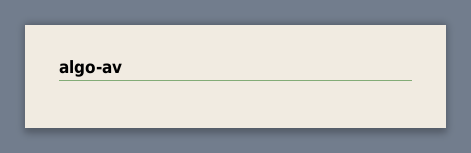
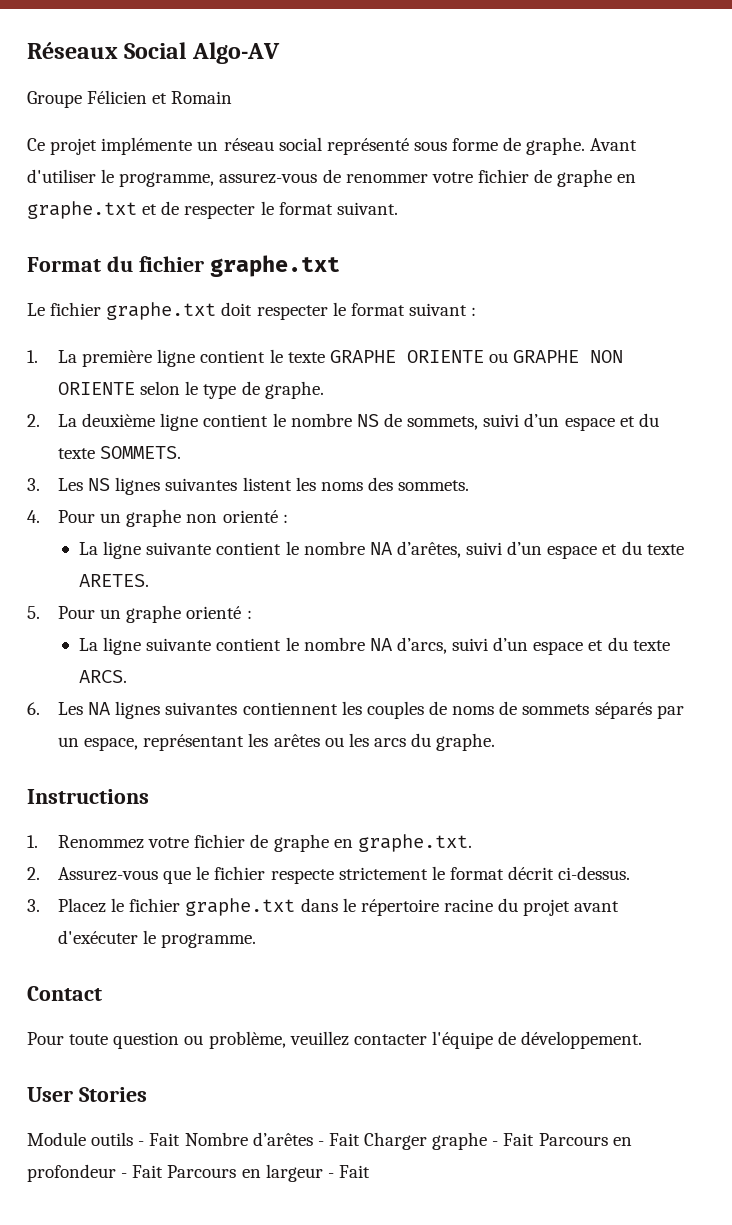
[59,60,122,77] algo-av -> [27,42,280,64] [27,90,233,108] [27,137,638,155] [27,169,637,187] [27,201,398,219] [27,255,340,277] [27,302,477,320] [27,349,624,367] [58,381,324,399] [27,413,659,431] [58,446,182,459] [27,477,470,495] [27,509,288,527] [78,541,684,559] [78,574,149,587] [27,605,252,623] [78,637,670,655] [78,670,127,683] [27,701,684,719] [58,733,496,751] [27,789,149,804] [27,834,472,852] [27,866,631,884] [27,898,620,916] [58,930,257,948] [27,986,102,1001] [27,1031,643,1049] [27,1087,147,1102] [27,1132,632,1150] [27,1164,370,1182] Réseaux Social Algo-AV // Groupe Félicien et Romain // Ce projet implémente un réseau social représenté sous forme de graphe. Avant d'utiliser le programme, assurez-vous de renommer votre fichier de graphe en graphe.txt et de respecter le format suivant. // Format du fichier graphe.txt // Le fichier graphe.txt doit respecter le format suivant : // 1. La première ligne contient le texte GRAPHE ORIENTE ou GRAPHE NON ORIENTE selon le type de graphe. // 2. La deuxième ligne contient le nombre NS de sommets, suivi d’un espace et du texte SOMMETS. // 3. Les NS lignes suivantes listent les noms des sommets. // 4. Pour un graphe non orienté : // La ligne suivante contient le nombre NA d’arêtes, suivi d’un espace et du texte ARETES. // 5. Pour un graphe orienté : // La ligne suivante contient le nombre NA d’arcs, suivi d’un espace et du texte ARCS. // 6. Les NA lignes suivantes contiennent les couples de noms de sommets séparés par un espace, représentant les arêtes ou les arcs du graphe. // Instructions // 1. Renommez votre fichier de graphe en graphe.txt. // 2. Assurez-vous que le fichier respecte strictement le format décrit ci-dessus. // 3. Placez le fichier graphe.txt dans le répertoire racine du projet avant d'exécuter le programme. // Contact // Pour toute question ou problème, veuillez contacter l'équipe de développement. // User Stories // Module outils - Fait Nombre d’arêtes - Fait Charger graphe - Fait Parcours en profondeur - Fait Parcours en largeur - Fait

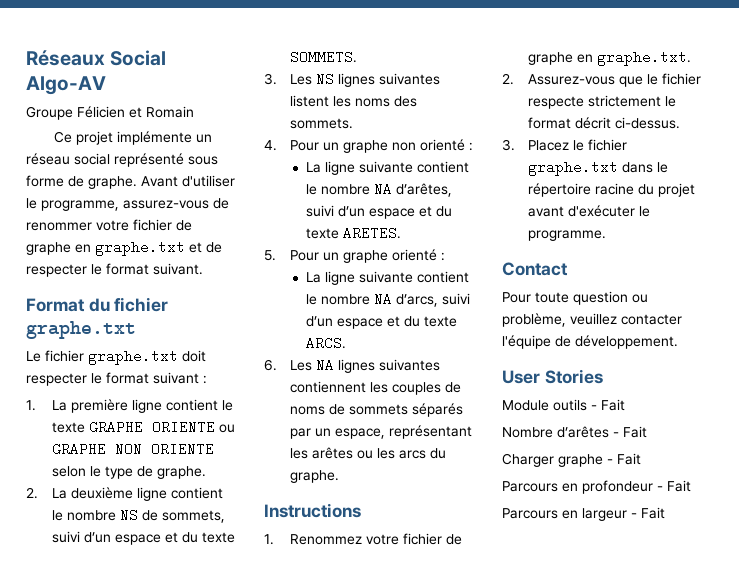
(181, 1139) none -> (625, 405) //
(360, 1139) none -> (647, 432) //
(535, 1139) none -> (641, 459) //
(164, 1171) none -> (691, 486) //

